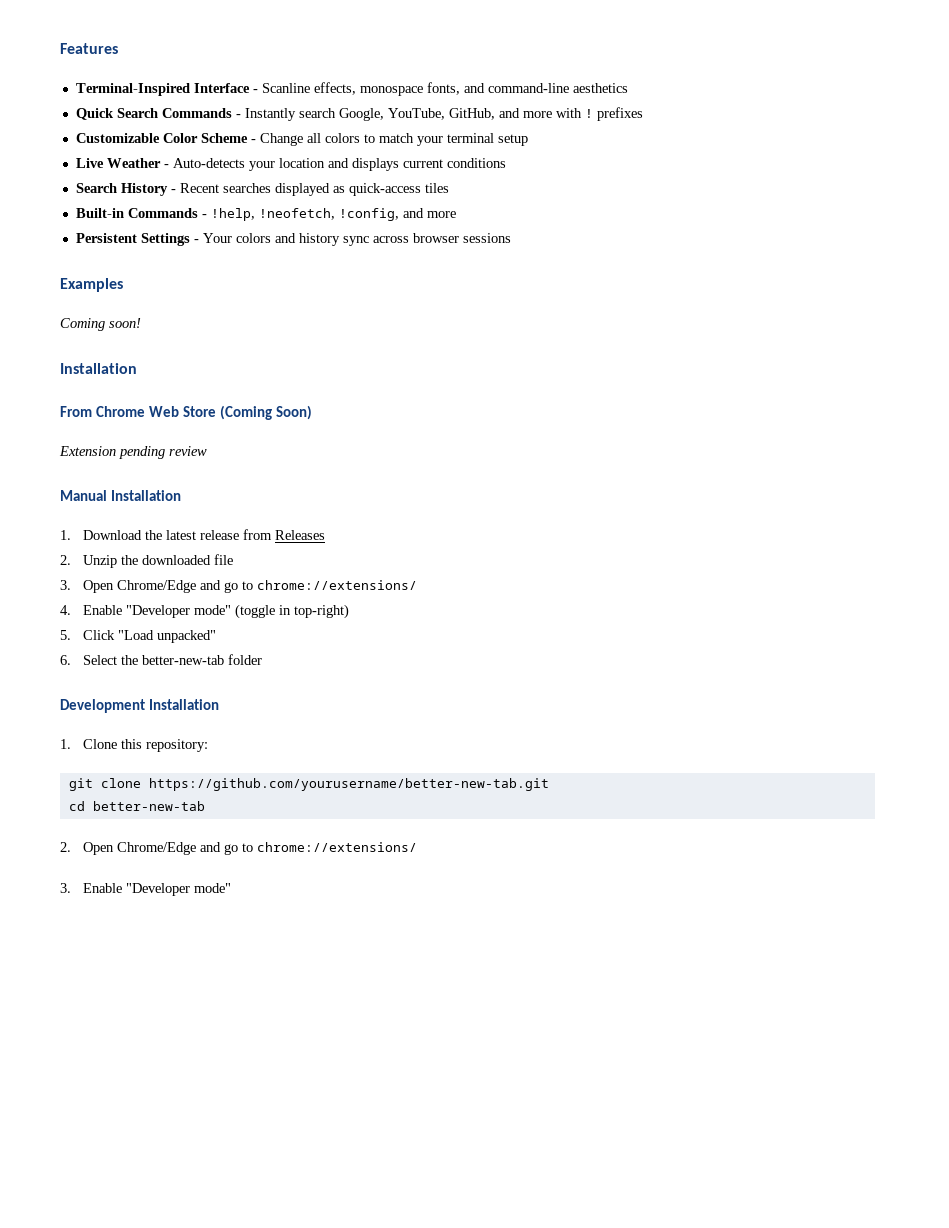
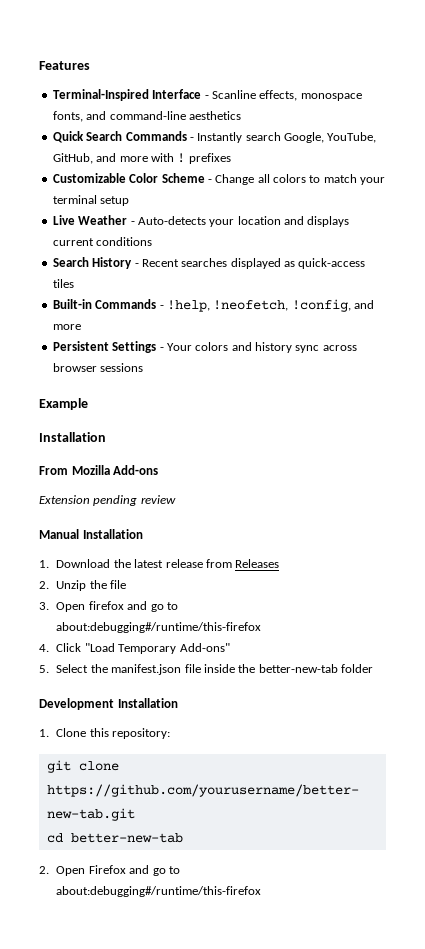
[60,278,123,292] [60,318,141,331] Examples // Coming soon! -> [39,398,88,410] Example
[96,405,313,420] Chrome Web Store (Coming Soon) -> [71,465,159,475] Mozilla Add-ons
[141,555,211,565] downloaded -> (107, 584) none
[116,580,417,593] [60,604,349,619] [60,630,216,643] [60,655,117,665] Chrome/Edge and go to chrome://extensions/ // 4. Enable "Developer mode" (toggle in top-right) // 5. Click "Load unpacked" // 6. Select -> [88,601,178,612] [56,622,262,633] [39,643,230,654] [39,664,235,675] firefox and go to about:debugging#/runtime/this-firefox // 4. Click "Load Temporary Add-ons" // 5. Select the manifest.json file inside
[116,842,417,855] [60,883,231,896] Chrome/Edge and go to chrome://extensions/ // 3. Enable "Developer mode" -> [88,865,180,876] [56,886,262,897] Firefox and go to about:debugging#/runtime/this-firefox

